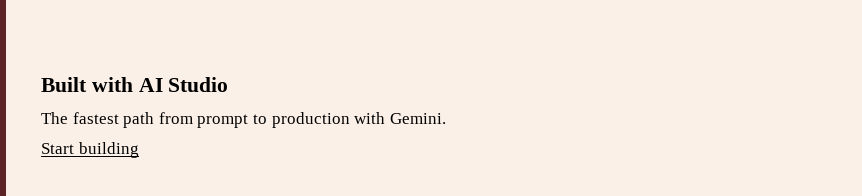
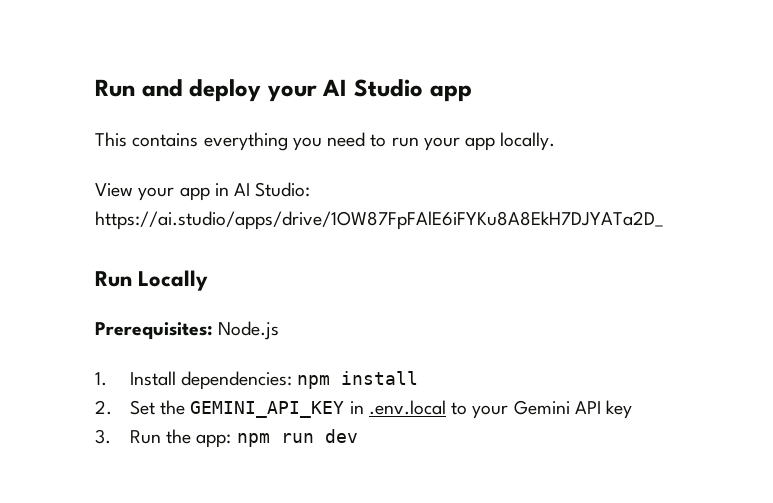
[41,77,229,92] [41,112,446,128] [41,142,139,158] Built with AI Studio // The fastest path from prompt to production with Gemini. // Start building -> [95,79,472,102] [95,132,556,151] [95,182,311,201] [95,211,663,230] [95,270,209,291] [95,321,280,340] [95,371,419,390] [95,400,633,419] [95,429,358,448] Run and deploy your AI Studio app // This contains everything you need to run your app locally. // View your app in AI Studio: https://ai.studio/apps/drive/1OW87FpFAlE6iFYKu8A8EkH7DJYATa2D_ // Run Locally // Prerequisites: Node.js // 1. Install dependencies: npm install // 2. Set the GEMINI_API_KEY in .env.local to your Gemini API key // 3. Run the app: npm run dev

